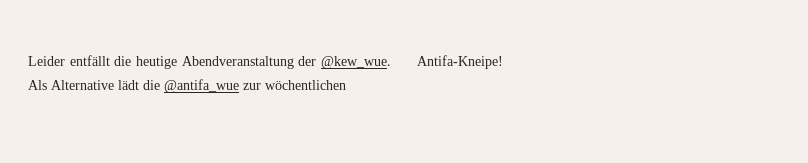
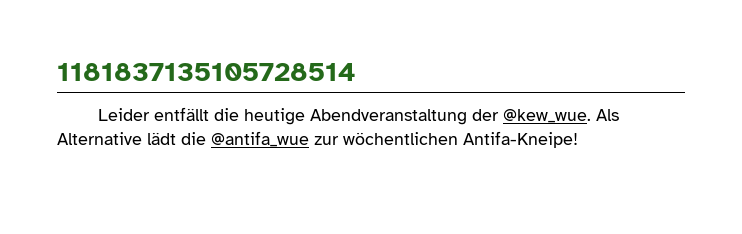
(28, 61) none -> [57,63,356,81] 1181837135105728514 //

